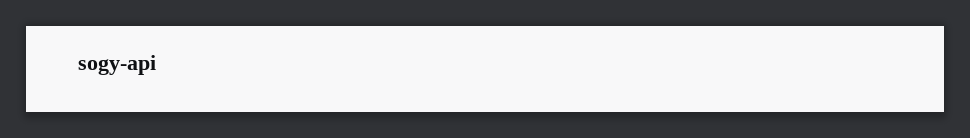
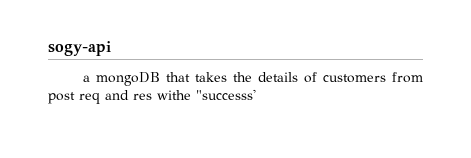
(156, 65) none -> [82,72,423,86] [48,89,256,104] // a mongoDB that takes the details of customers from post req and res withe "successs'

